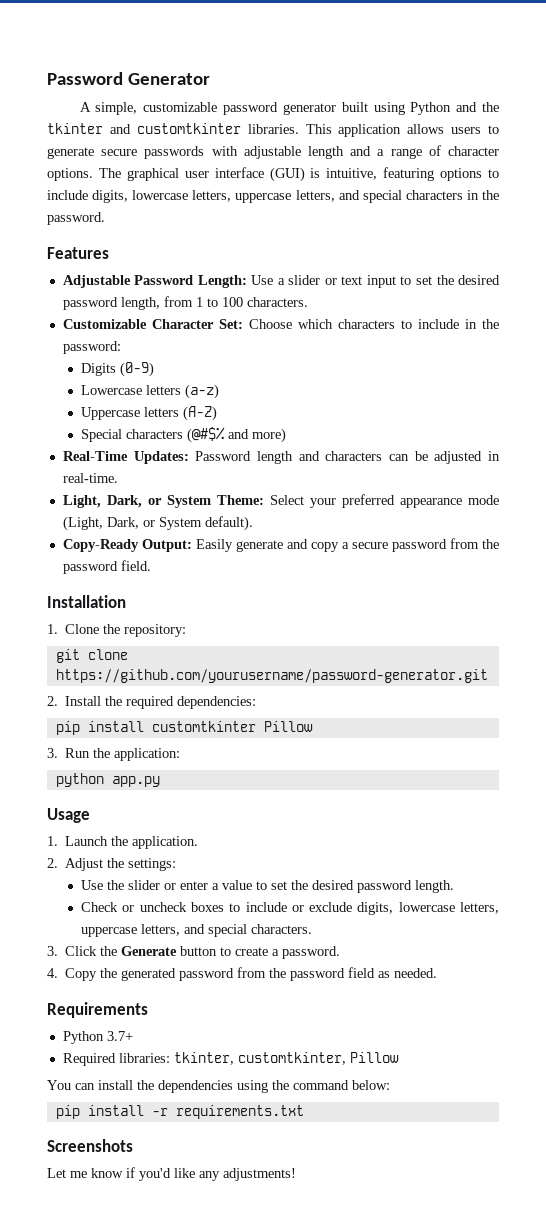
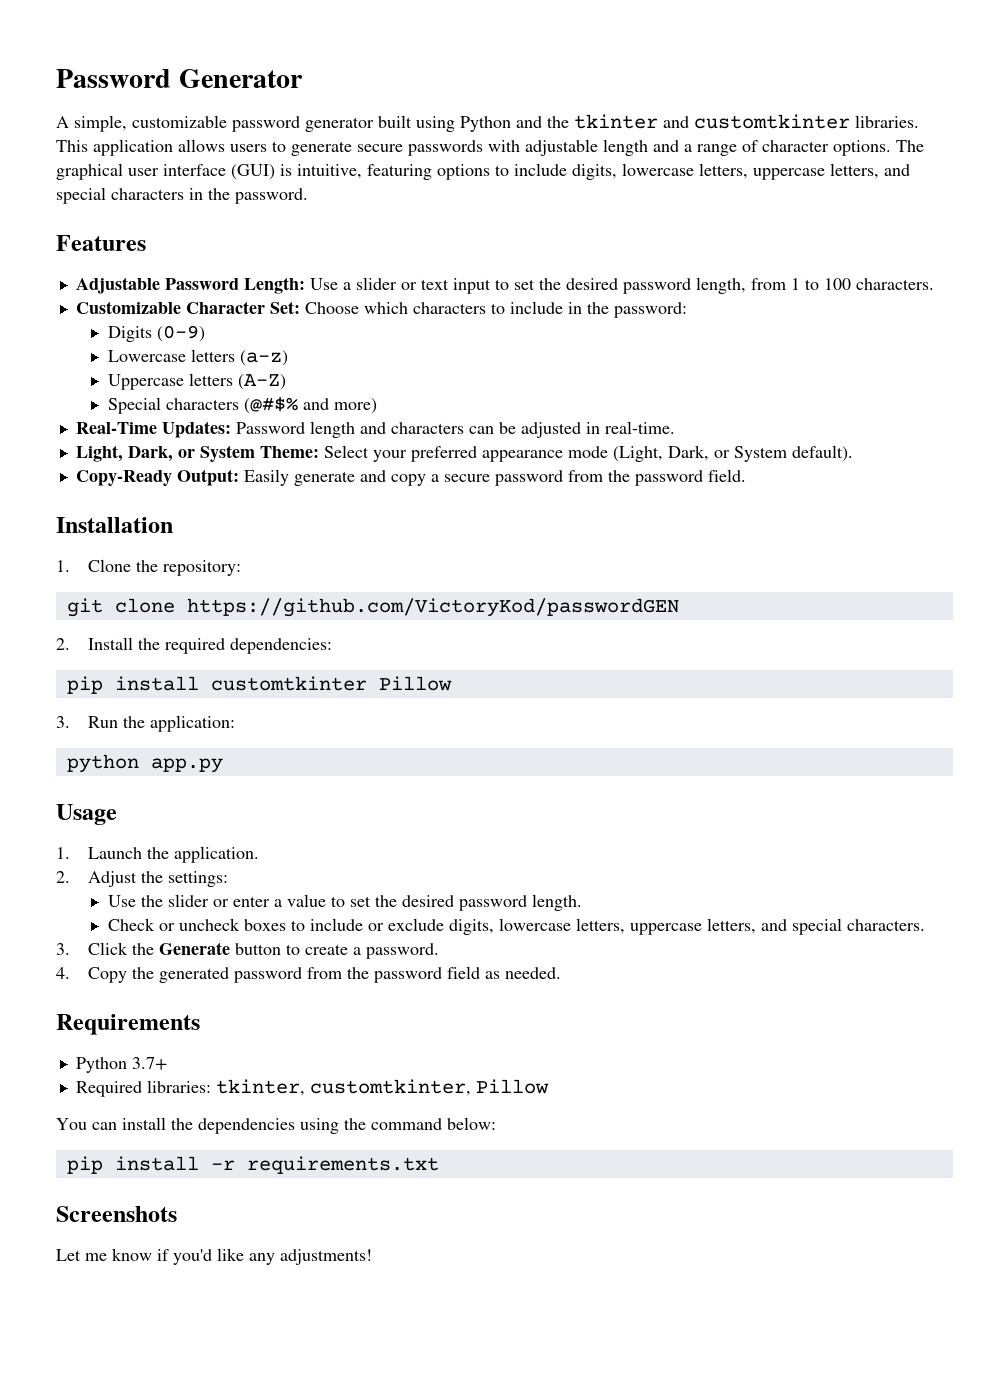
[55,669,488,683] https://github.com/yourusername/password-generator.git -> [186,598,679,617] https://github.com/VictoryKod/passwordGEN

